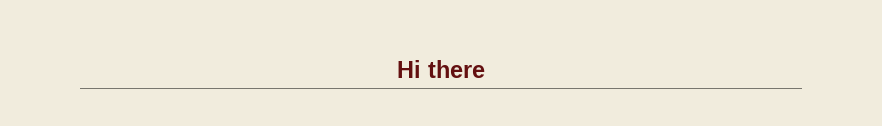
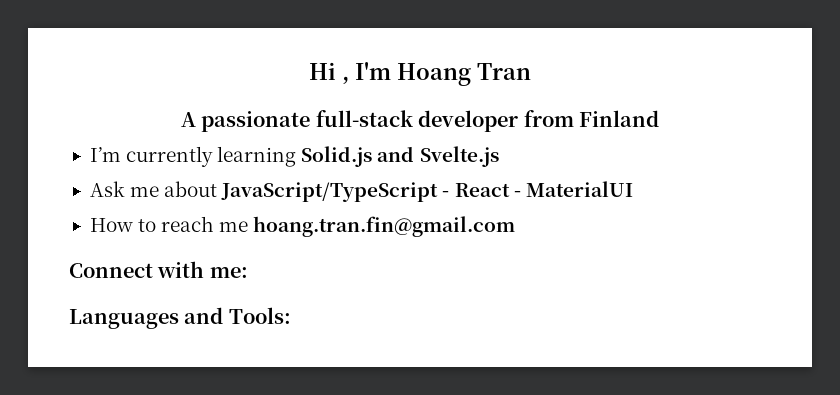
[428,60,485,78] there -> [342,62,531,86] [181,110,659,132] [89,146,499,167] [89,181,633,202] [89,216,516,237] [69,261,248,278] [69,307,291,329] , I'm Hoang Tran // A passionate full-stack developer from Finland // I’m currently learning Solid.js and Svelte.js // Ask me about JavaScript/TypeScript - React - MaterialUI // How to reach me hoang.tran.fin@gmail.com // Connect with me: // Languages and Tools:

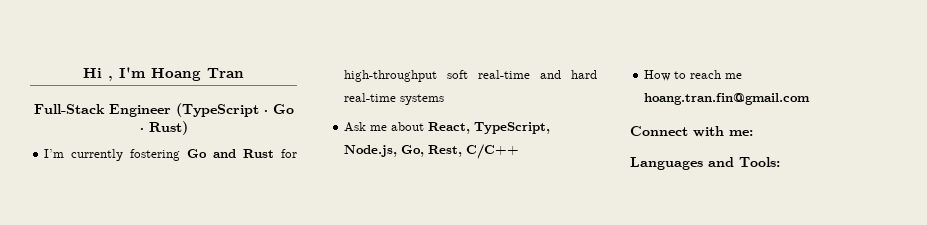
[181,110,659,132] [89,146,499,167] [89,181,633,202] A passionate full-stack developer from Finland // I’m currently learning Solid.js and Svelte.js // Ask me about JavaScript/TypeScript - React - MaterialUI -> [33,103,294,117] [139,121,188,135] [44,149,297,161] [344,70,597,82] [344,93,445,105] [344,122,551,134] [344,144,520,159] Full-Stack Engineer (TypeScript · Go · Rust) // I’m currently fostering Go and Rust for high-throughput soft real-time and hard real-time systems // Ask me about React, TypeScript, Node.js, Go, Rest, C/C++

